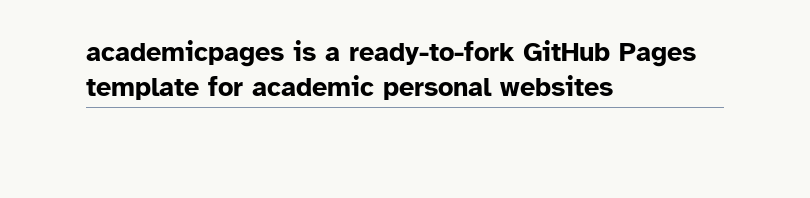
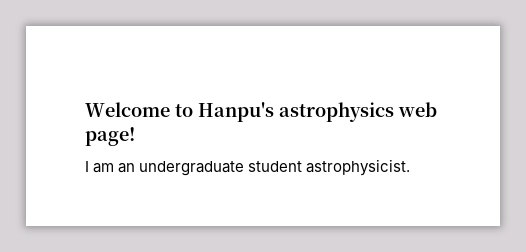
[86,40,696,67] [86,75,613,100] academicpages is a ready-to-fork GitHub Pages template for academic personal websites -> [85,102,437,122] [85,127,135,146] [85,159,411,176] Welcome to Hanpu's astrophysics web page! // I am an undergraduate student astrophysicist.

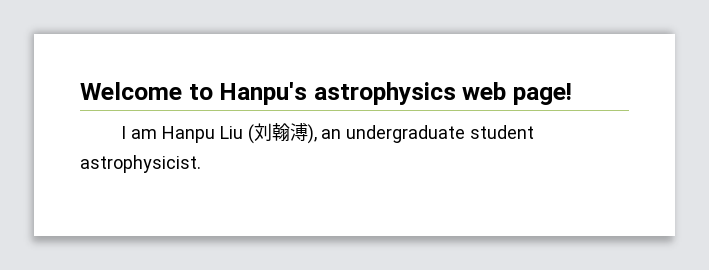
(115, 168) none -> [161,123,317,144] Hanpu Liu (刘翰溥),

